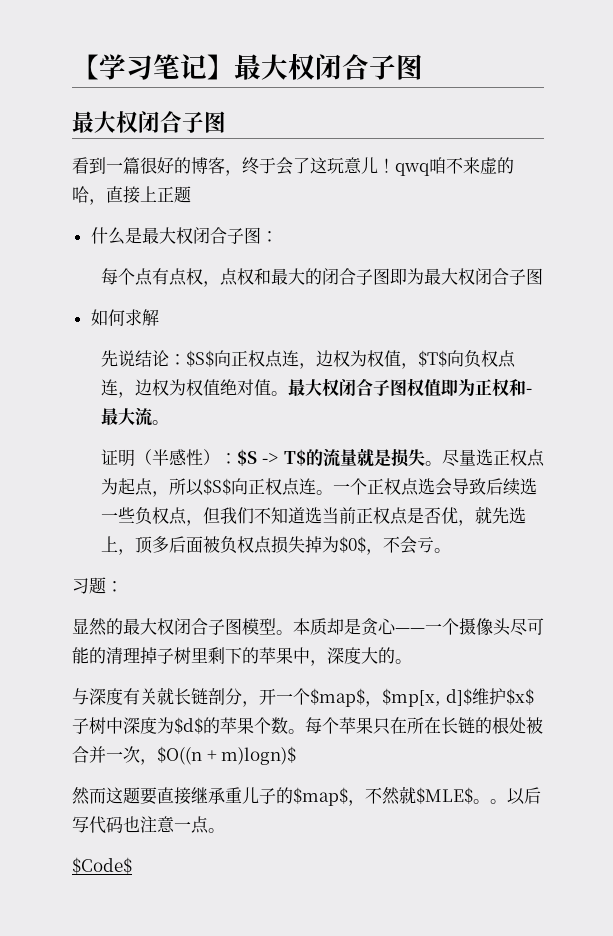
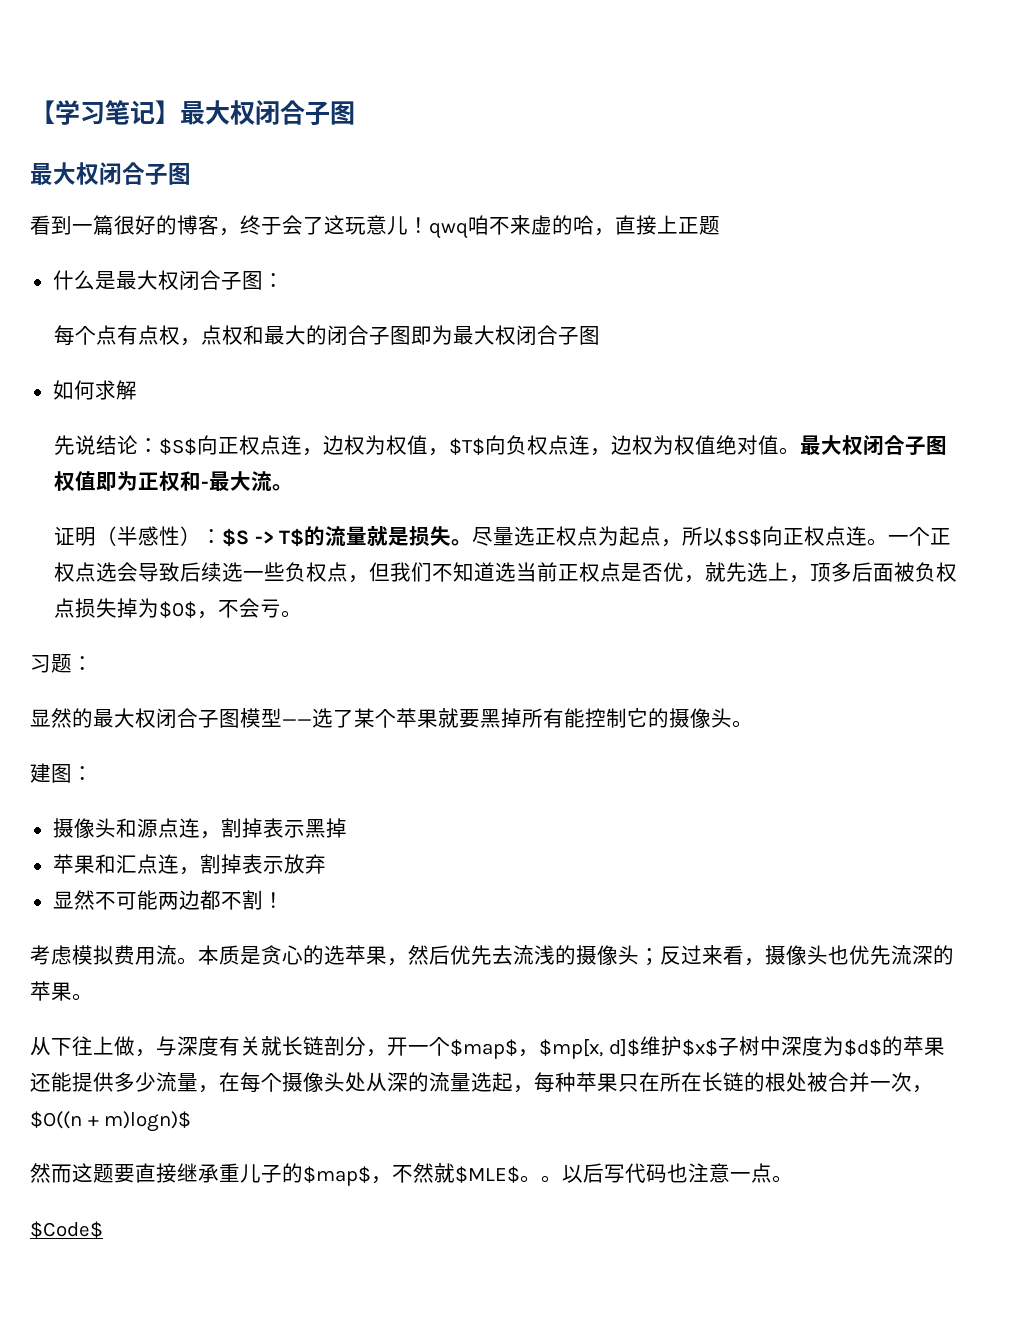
[276,618,544,636] [72,647,412,666] 。本质却是贪心——一个摄像头尽可能的清理掉子树里剩下的苹果中，深度大的。 // -> [282,708,753,728] [30,763,93,783] [52,818,347,839] [52,854,326,875] [52,890,284,910] [30,945,954,966] [30,981,93,1001] [30,1036,156,1057] ——选了某个苹果就要黑掉所有能控制它的摄像头。 // 建图： // 摄像头和源点连，割掉表示黑掉 // 苹果和汇点连，割掉表示放弃 // 显然不可能两边都不割！ // 考虑模拟费用流。本质是贪心的选苹果，然后优先去流浅的摄像头；反过来看，摄像头也优先流深的苹果。 // 从下往上做，
[254,717,339,734] 个数。每个 -> [30,1072,576,1093] 还能提供多少流量，在每个摄像头处从深的流量选起，每种

